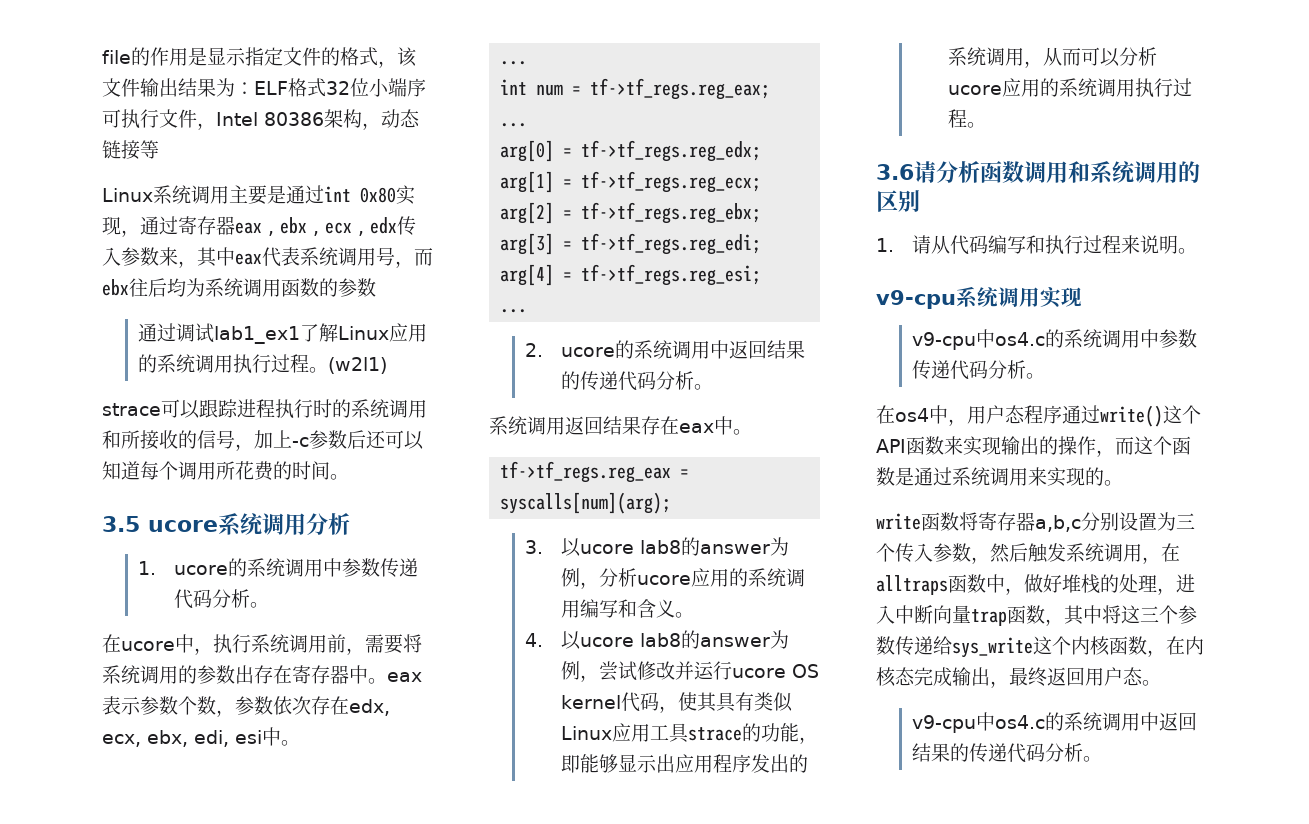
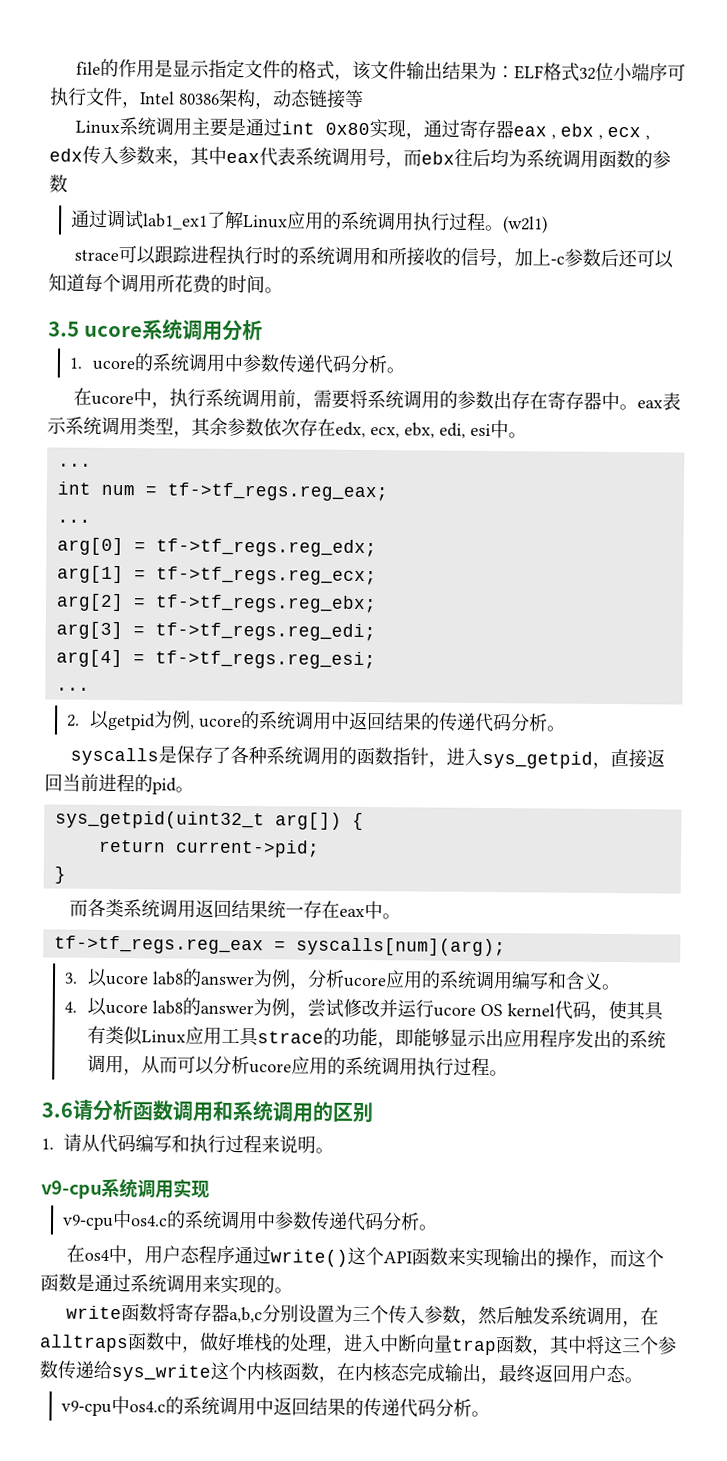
[140,696,235,717] 参数个数， -> [65,416,228,438] 系统调用类型，其余
(544, 350) none -> [89,710,195,731] 以getpid为例,
(714, 387) none -> [70,745,666,769] [44,773,194,795] [54,810,364,831] [98,839,320,858] [53,866,66,884] [69,898,125,918] syscalls是保存了各种系统调用的函数指针，进入sys_getpid，直接返回当前进程的pid。 // sys_getpid(uint32_t arg[]) { // return current->pid; // } // 而各类
(641, 425) none -> [267,900,305,919] 统一

